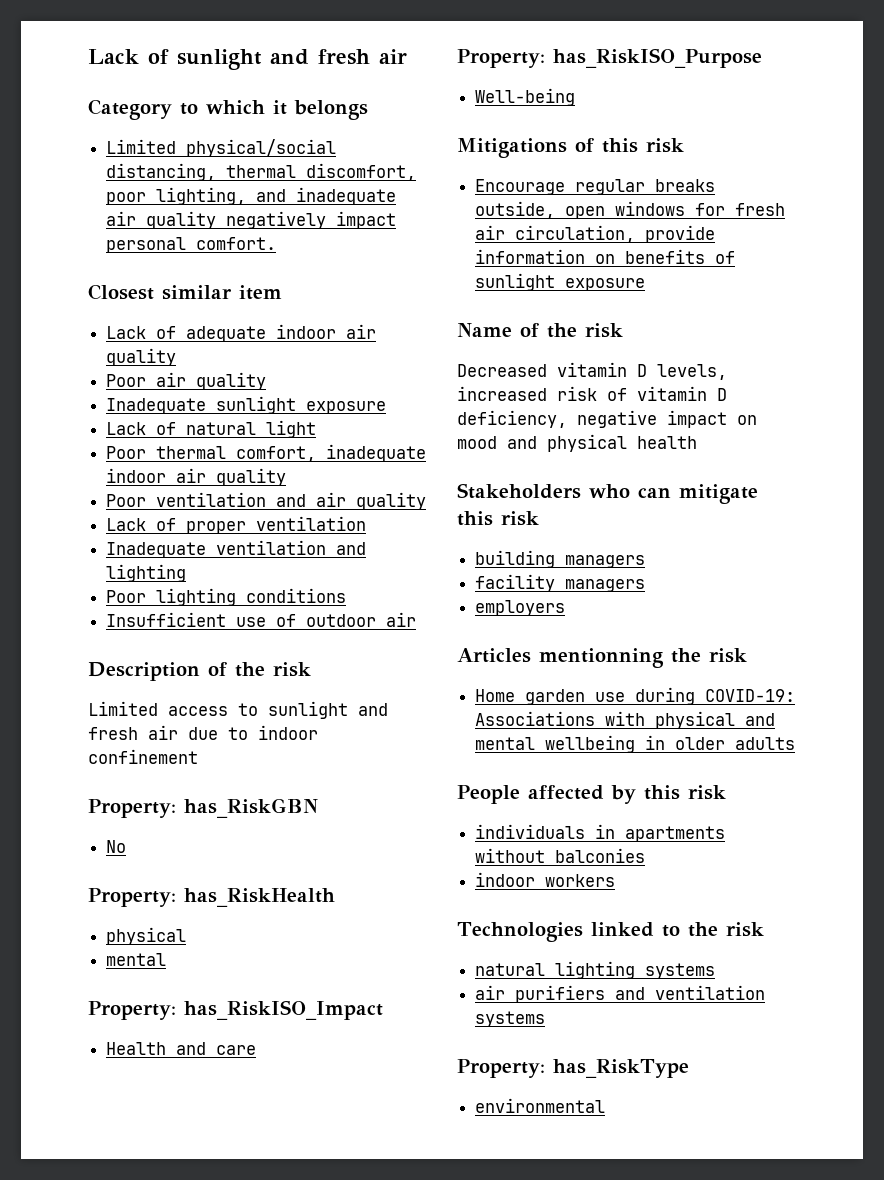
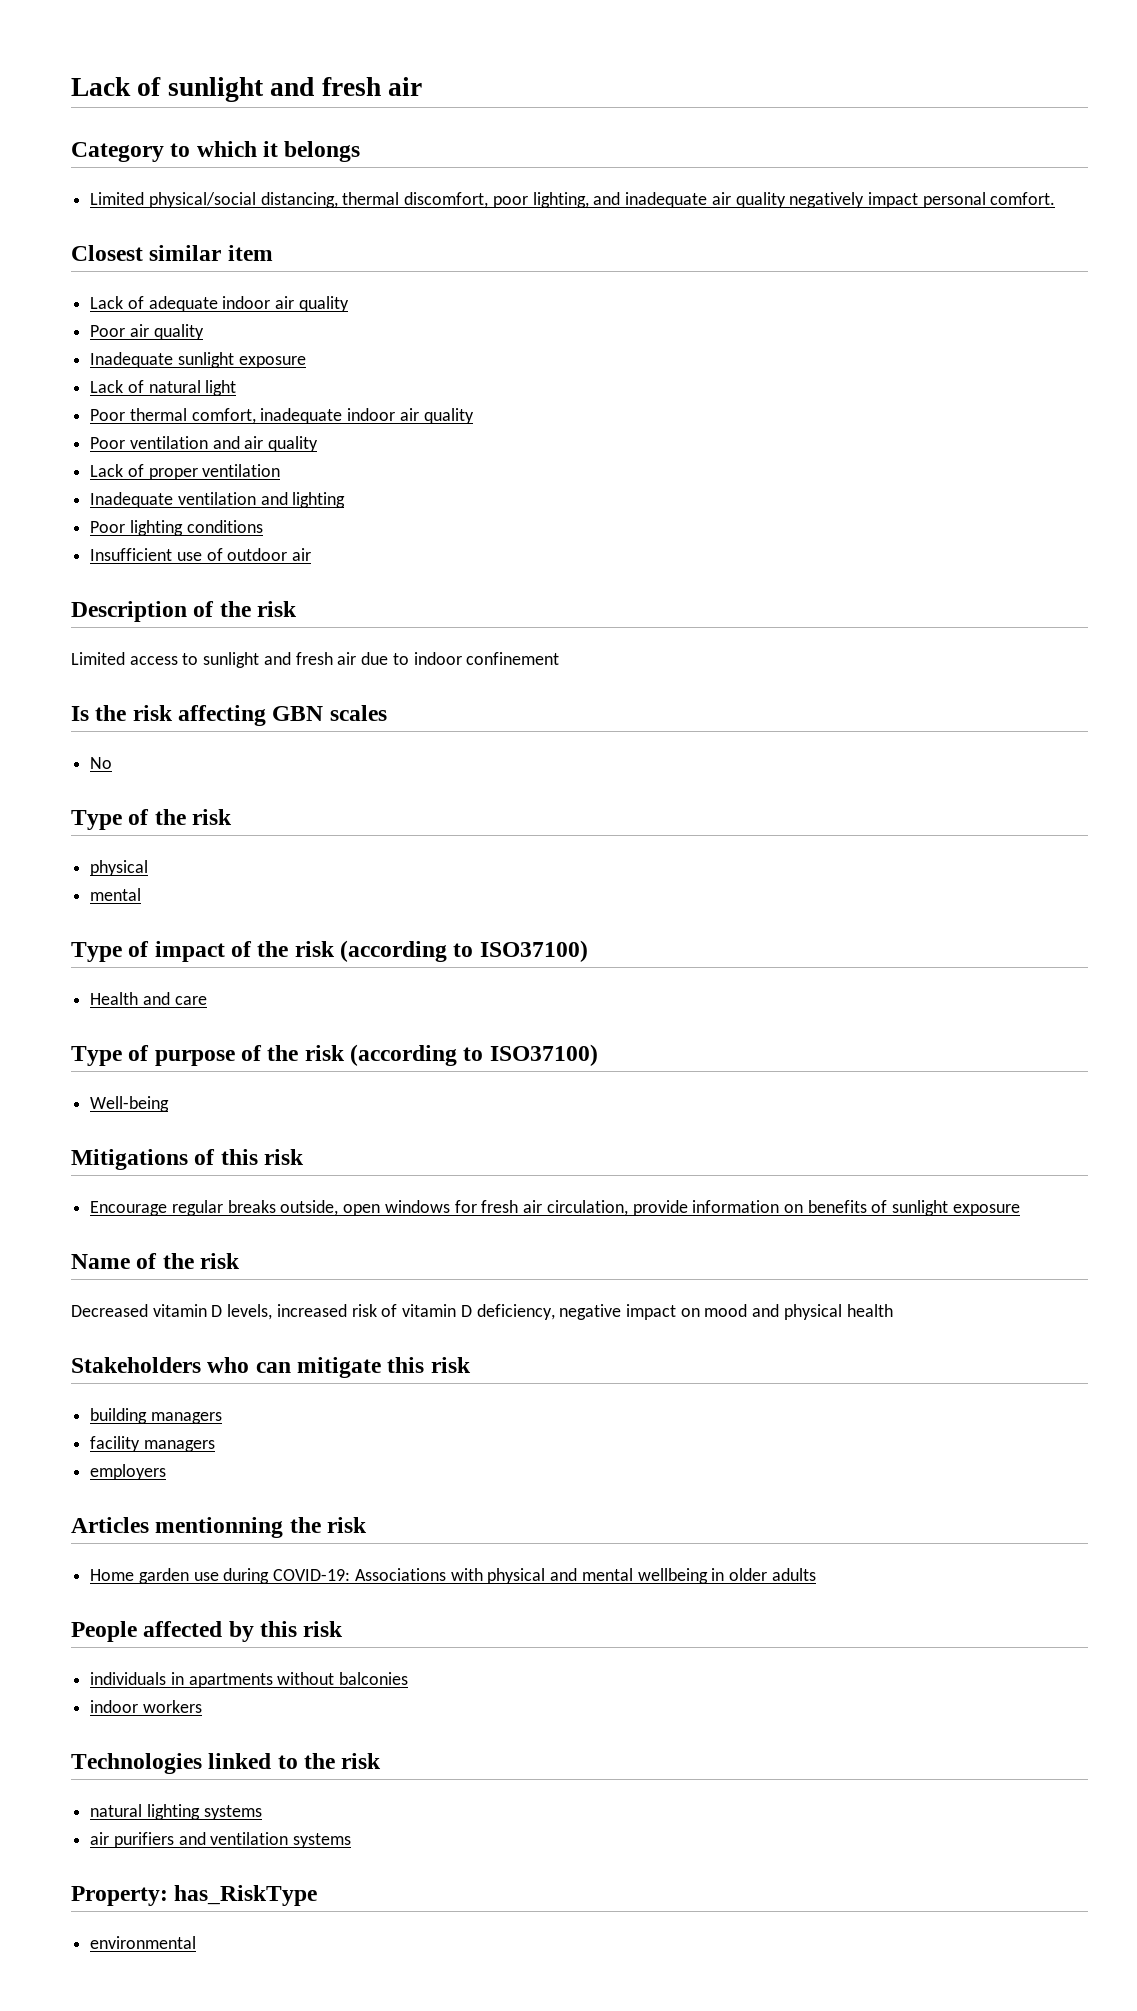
[88,798,318,818] [106,840,127,853] [88,888,335,907] [106,927,187,945] [106,953,167,966] [88,1000,383,1020] [106,1042,257,1055] [457,48,762,68] Property: has_RiskGBN // No // Property: has_RiskHealth // physical // mental // Property: has_RiskISO_Impact // Health and care // Property: has_RiskISO_Purpose -> [71,705,387,726] [90,757,113,769] [71,809,233,830] [90,860,149,876] [90,888,142,901] [71,940,588,962] [90,992,207,1005] [71,1044,598,1066] Is the risk affecting GBN scales // No // Type of the risk // physical // mental // Type of impact of the risk (according to ISO37100) // Health and care // Type of purpose of the risk (according to ISO37100)

